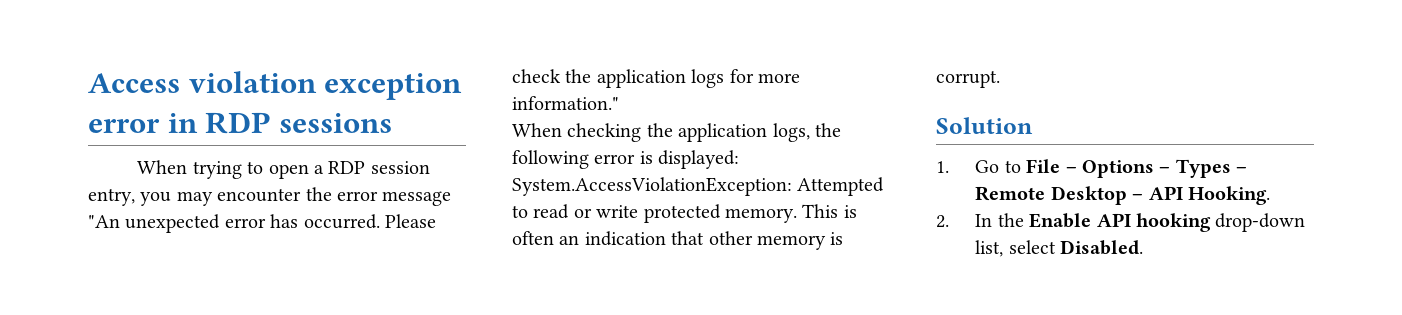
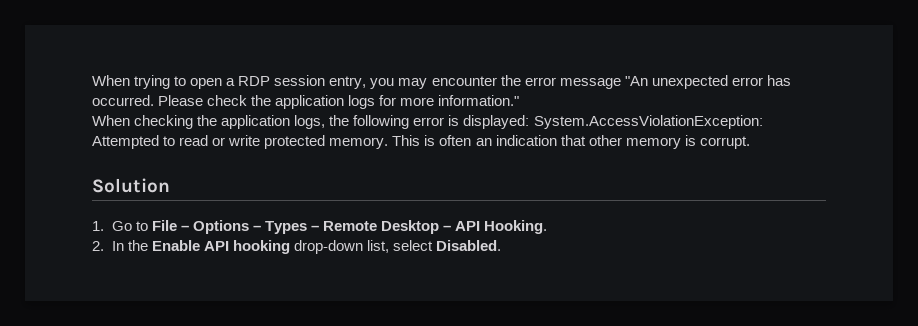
[88,71,463,100] [88,112,392,134] Access violation exception error in RDP sessions // -> (92, 80) none

